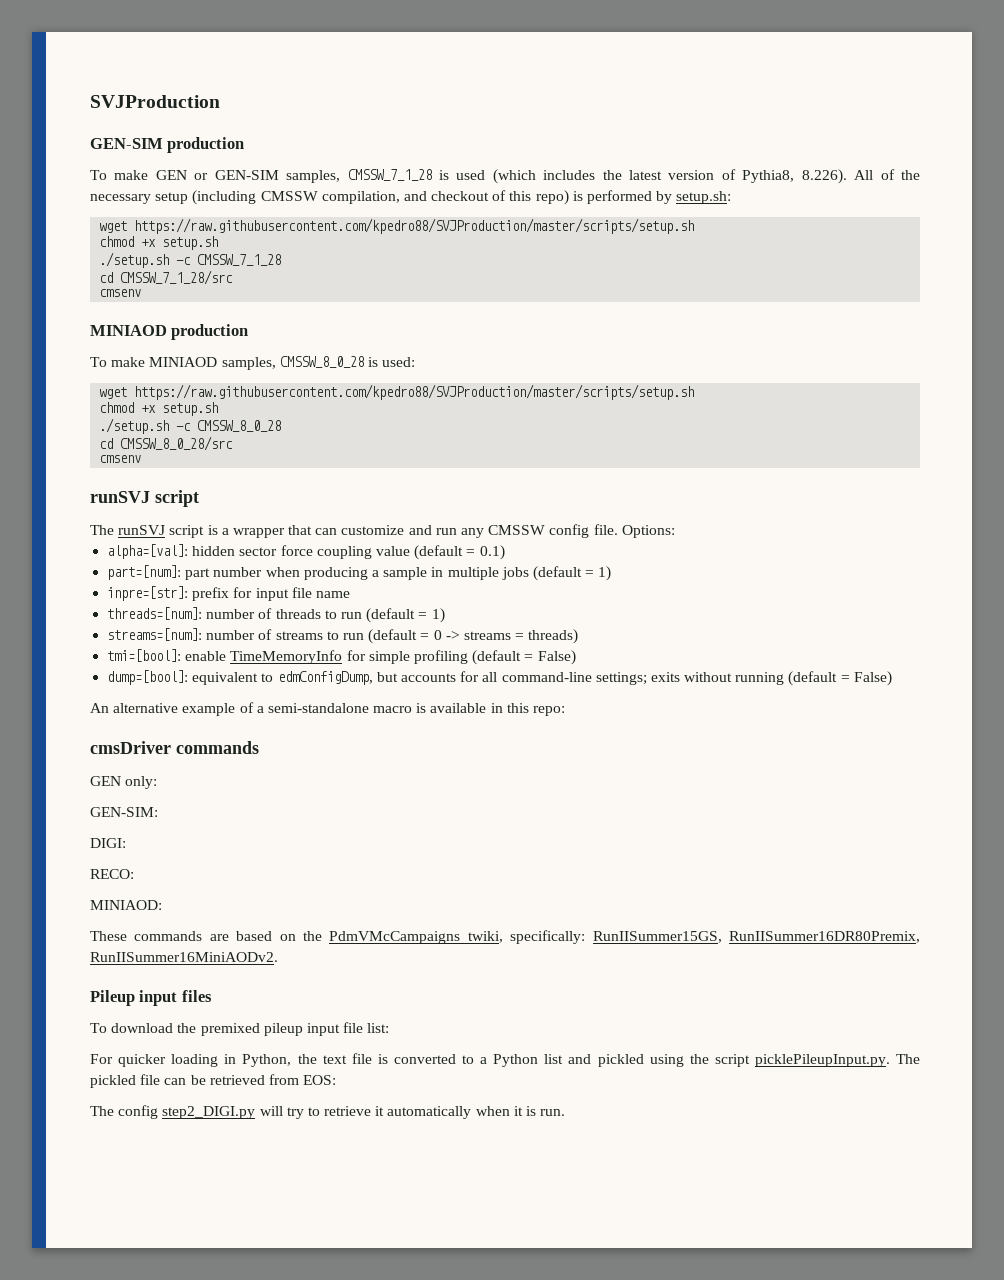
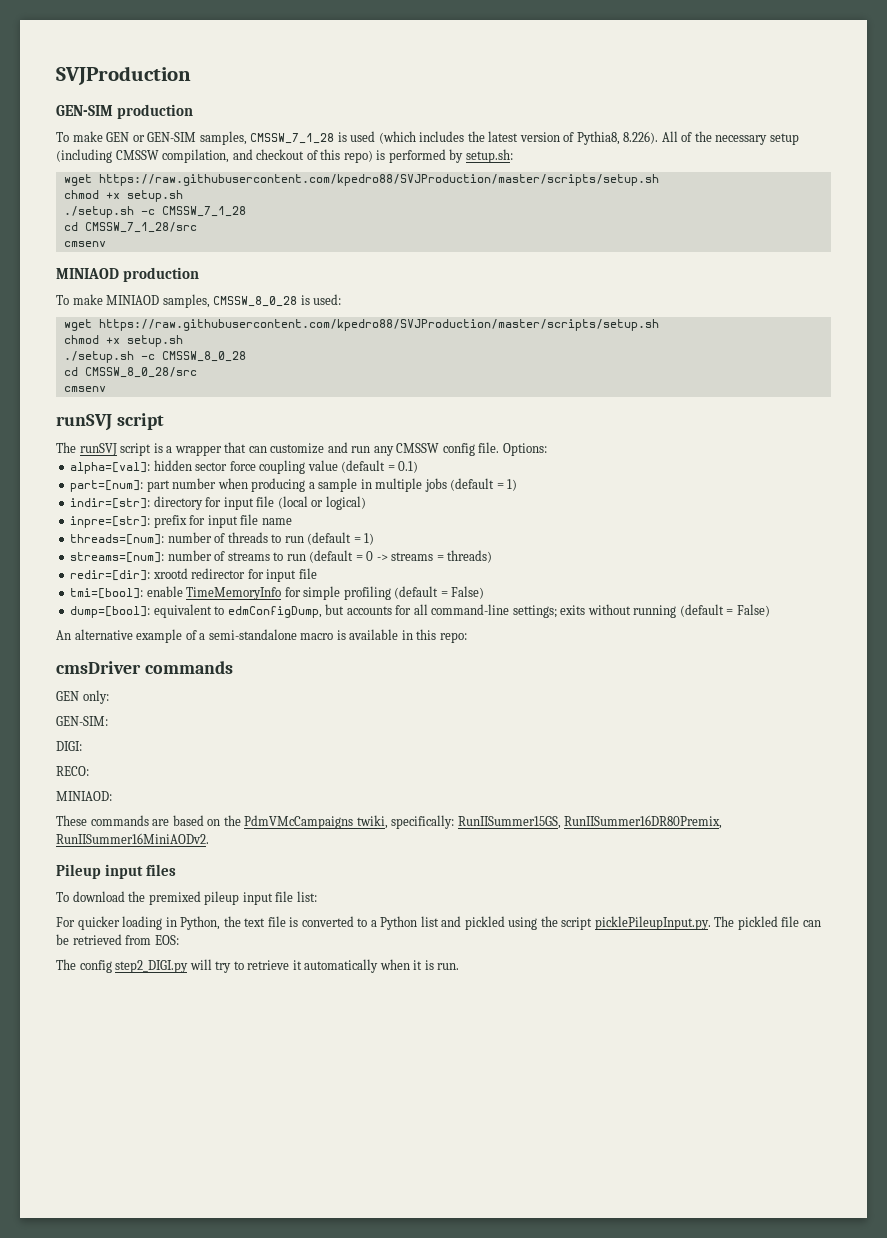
(612, 573) none -> [70,496,366,510] // indir=[str]: directory for input file (local or logical)
(579, 636) none -> [70,568,317,582] // redir=[dir]: xrootd redirector for input file

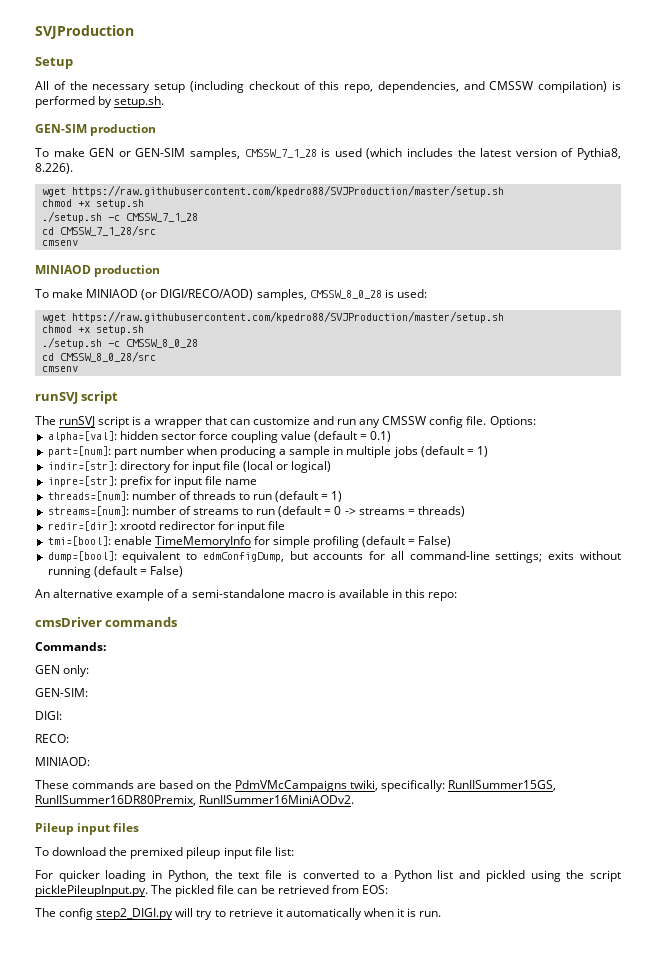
(191, 75) none -> [35,57,73,69] [35,81,621,93] [35,96,165,108] // Setup // All of the necessary setup (including checkout of this repo, dependencies, and CMSSW compilation) is performed by setup.sh.
[661,131,799,145] [56,149,513,163] [63,174,659,186] All of the necessary setup (including CMSSW compilation, and checkout of this repo) is performed by setup.sh: // wget https://raw.githubusercontent.com/kpedro88/SVJProduction/master/scripts/setup.sh -> [41,185,504,197] // wget https://raw.githubusercontent.com/kpedro88/SVJProduction/master/setup.sh
(160, 300) none -> [141,289,254,300] (or DIGI/RECO/AOD)
[98,319,659,331] https://raw.githubusercontent.com/kpedro88/SVJProduction/master/scripts/setup.sh -> [71,311,504,323] https://raw.githubusercontent.com/kpedro88/SVJProduction/master/setup.sh
(233, 667) none -> [35,642,106,651] // Commands:

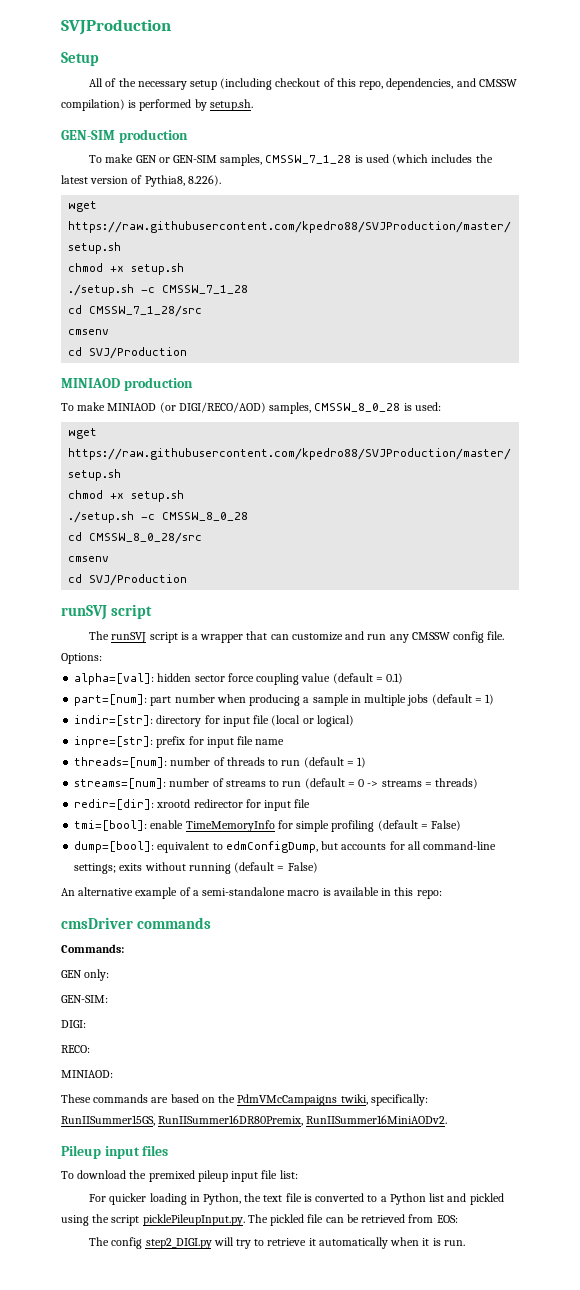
(78, 243) none -> [68,347,188,359] // cd SVJ/Production
(78, 369) none -> [68,574,188,586] // cd SVJ/Production

